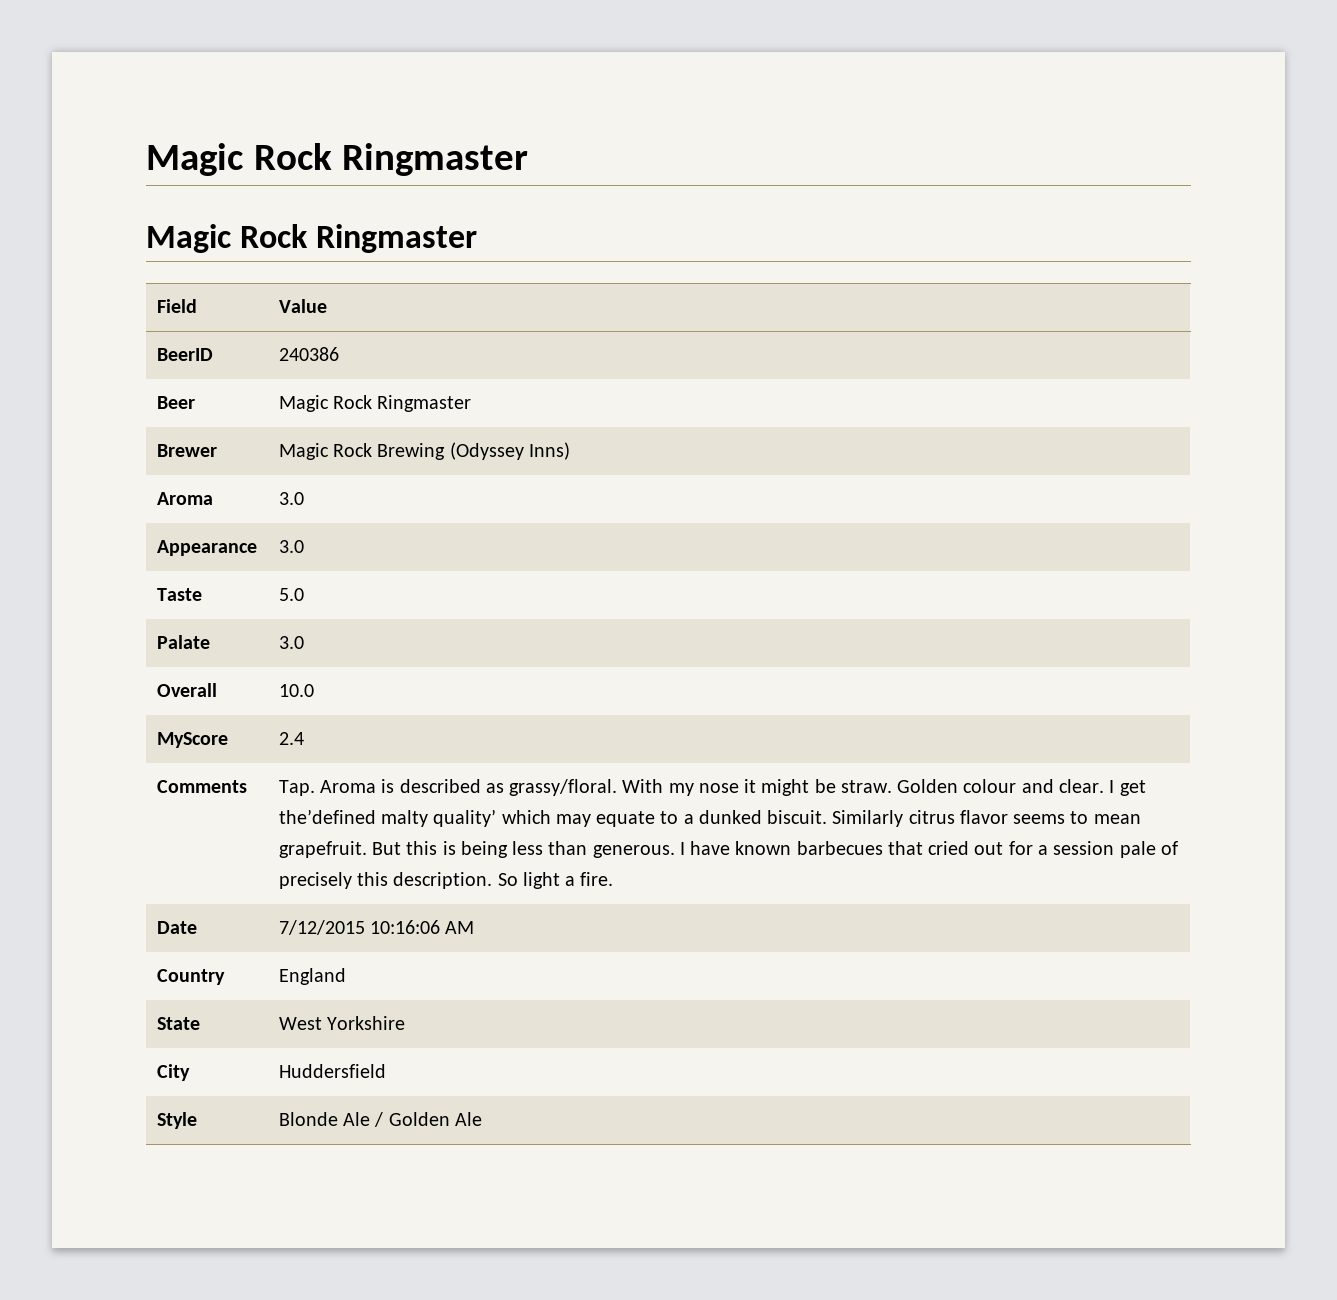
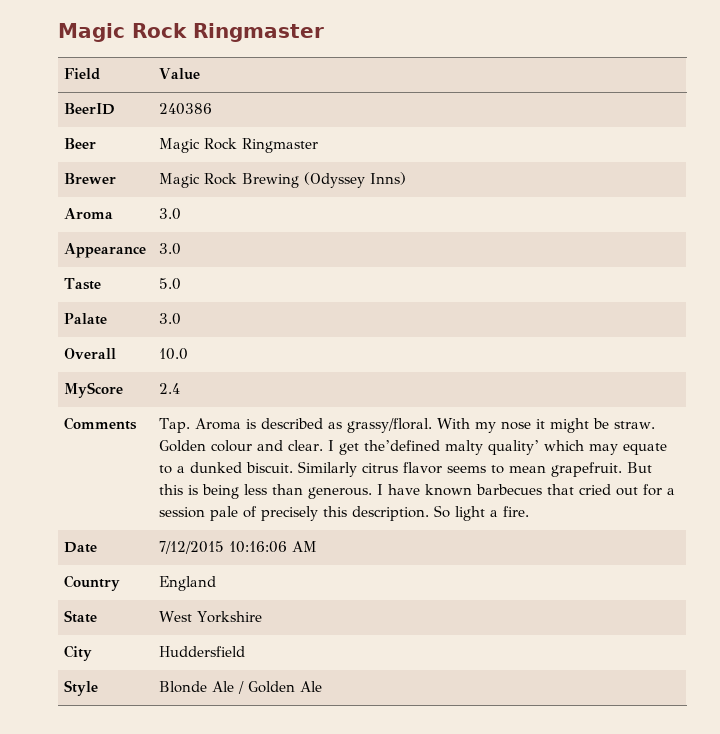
[146,143,529,176] [146,224,478,253] Magic Rock Ringmaster // Magic Rock Ringmaster -> [58,23,324,42] Magic Rock Ringmaster

